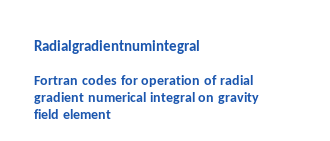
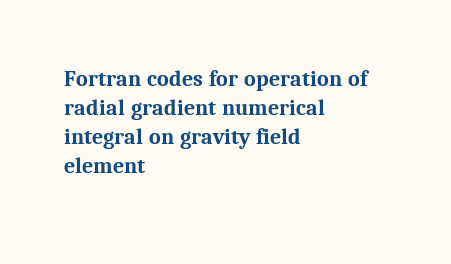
[34,40,200,54] Radialgradientnumintegral // -> (64, 78) none

